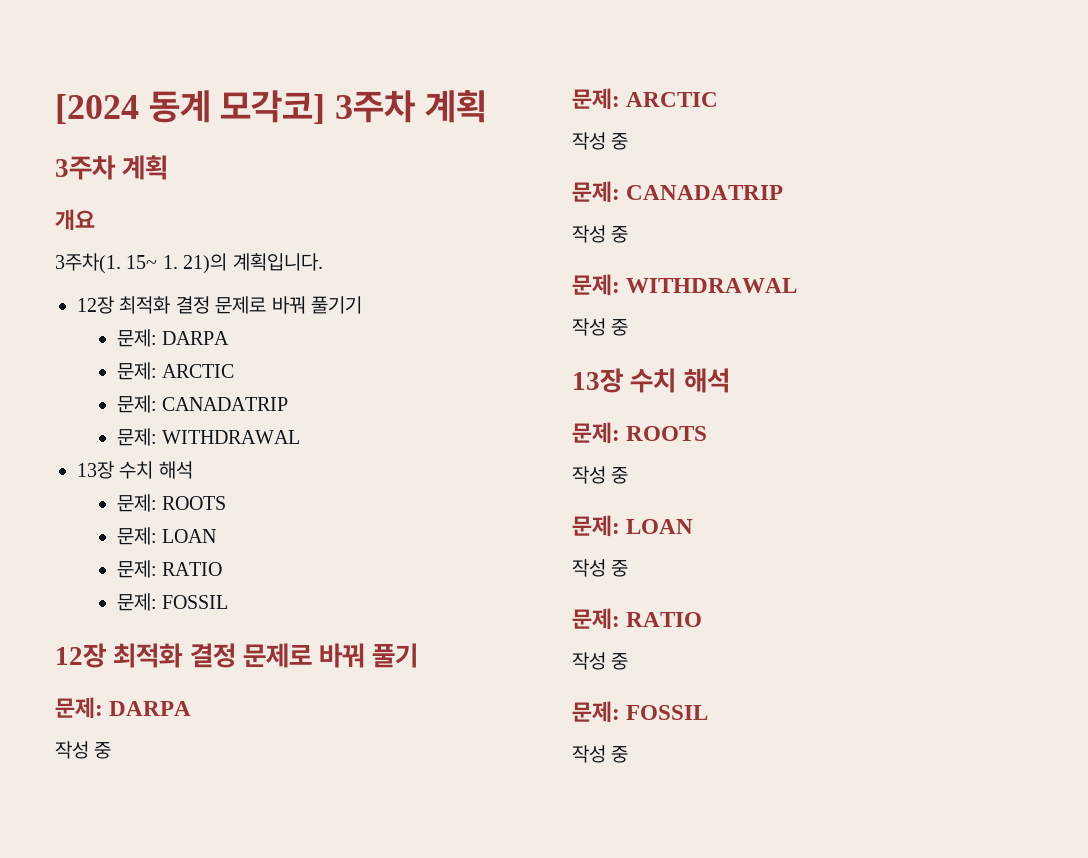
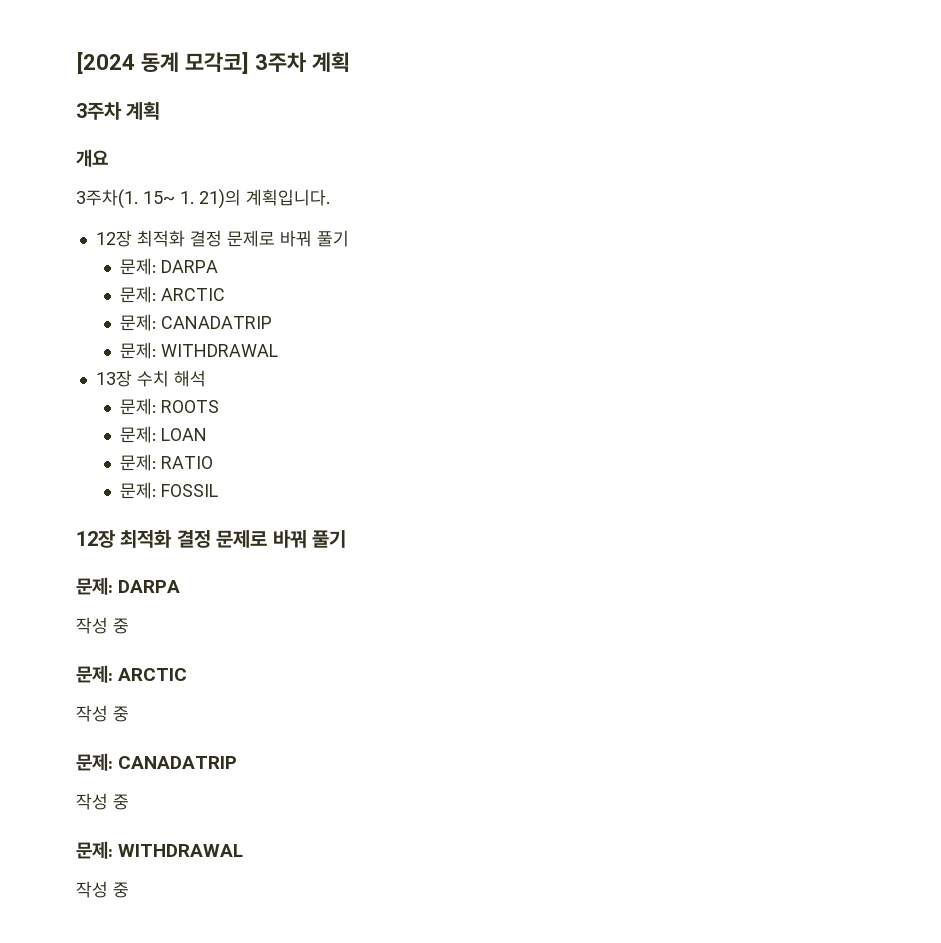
[311,296,362,314] 풀기기 -> [316,230,349,247] 풀기
[572,368,730,393] [572,422,708,444] [572,466,629,484] [572,515,694,537] [572,559,629,577] [572,608,703,630] [572,652,629,670] [572,701,709,723] [572,745,629,763] // 13장 수치 해석 // 문제: ROOTS // 작성 중 // 문제: LOAN // 작성 중 // 문제: RATIO // 작성 중 // 문제: FOSSIL // 작성 중 -> (129, 890) none

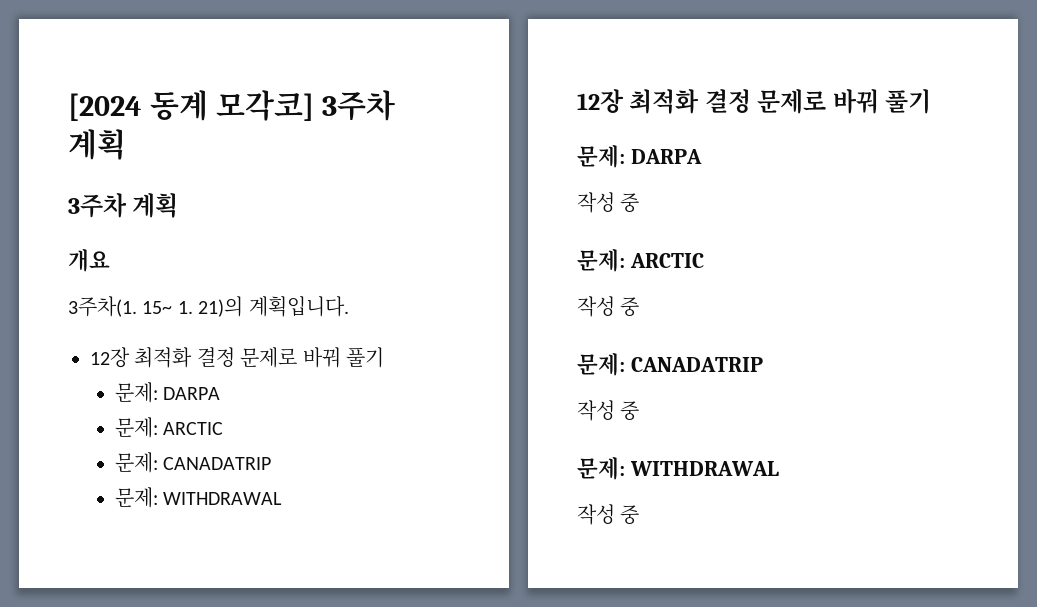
[95,370,206,387] [119,398,219,415] [119,426,207,443] [119,454,213,471] [119,482,218,499] // 13장 수치 해석 // 문제: ROOTS // 문제: LOAN // 문제: RATIO // 문제: FOSSIL -> (283, 498) none

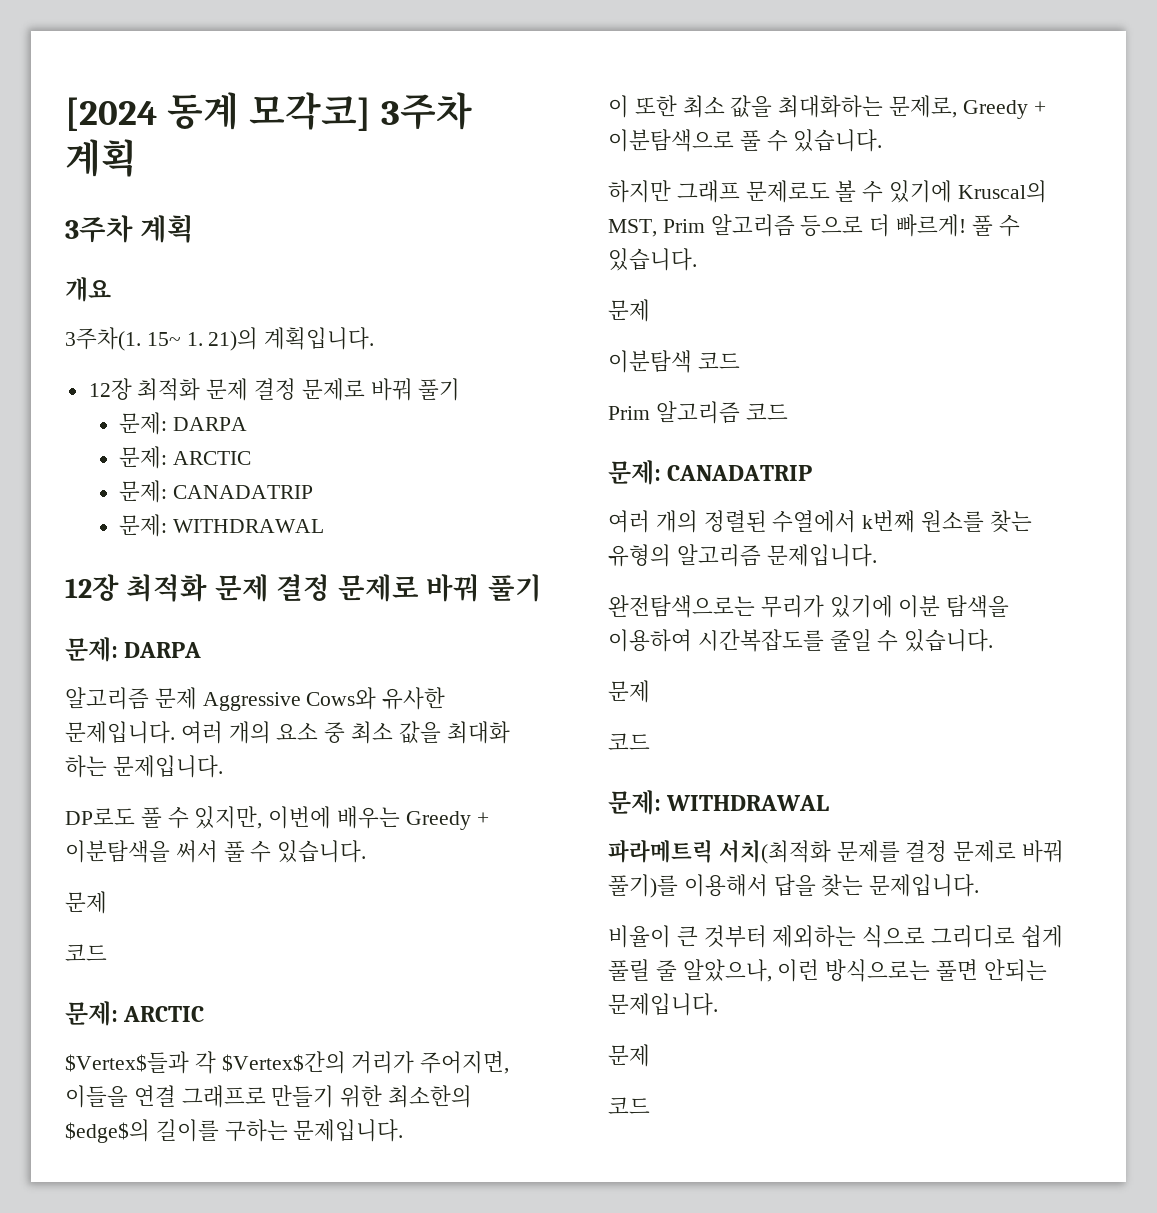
(193, 357) none -> [206,378,249,401] 문제
[704,89,932,114] [577,145,702,168] [577,192,640,213] [577,249,704,272] [577,296,640,317] [577,353,763,376] [577,400,640,421] [577,457,779,480] [577,504,640,525] 결정 문제로 바꿔 풀기 // 문제: DARPA // 작성 중 // 문제: ARCTIC // 작성 중 // 문제: CANADATRIP // 작성 중 // 문제: WITHDRAWAL // 작성 중 -> [214,574,542,602] [65,637,202,662] [65,687,446,711] [65,721,510,744] [65,755,223,778] [65,806,489,830] [65,840,367,863] [65,891,107,914] [65,944,107,961] [65,1001,205,1026] [65,1051,510,1074] [65,1085,473,1108] [65,1119,404,1143] [608,95,1046,119] [608,129,883,152] [608,180,1047,203] [608,214,1020,237] [608,248,697,271] [608,299,650,322] [608,350,740,373] [608,401,788,424] [608,460,813,485] [608,510,1032,533] [608,544,877,567] [608,595,1010,618] [608,629,994,652] [608,680,650,703] [608,733,650,750] [608,790,830,815] [608,839,1065,864] [608,874,980,898] [608,925,1063,948] [608,959,1047,982] [608,993,718,1016] [608,1044,650,1067] [608,1097,650,1114] 문제 결정 문제로 바꿔 풀기 // 문제: DARPA // 알고리즘 문제 Aggressive Cows와 유사한 문제입니다. 여러 개의 요소 중 최소 값을 최대화 하는 문제입니다. // DP로도 풀 수 있지만, 이번에 배우는 Greedy + 이분탐색을 써서 풀 수 있습니다. // 문제 // 코드 // 문제: ARCTIC // $Vertex$들과 각 $Vertex$간의 거리가 주어지면, 이들을 연결 그래프로 만들기 위한 최소한의 $edge$의 길이를 구하는 문제입니다. // 이 또한 최소 값을 최대화하는 문제로, Greedy + 이분탐색으로 풀 수 있습니다. // 하지만 그래프 문제로도 볼 수 있기에 Kruscal의 MST, Prim 알고리즘 등으로 더 빠르게! 풀 수 있습니다. // 문제 // 이분탐색 코드 // Prim 알고리즘 코드 // 문제: CANADATRIP // 여러 개의 정렬된 수열에서 k번째 원소를 찾는 유형의 알고리즘 문제입니다. // 완전탐색으로는 무리가 있기에 이분 탐색을 이용하여 시간복잡도를 줄일 수 있습니다. // 문제 // 코드 // 문제: WITHDRAWAL // 파라메트릭 서치(최적화 문제를 결정 문제로 바꿔 풀기)를 이용해서 답을 찾는 문제입니다. // 비율이 큰 것부터 제외하는 식으로 그리디로 쉽게 풀릴 줄 알았으나, 이런 방식으로는 풀면 안되는 문제입니다. // 문제 // 코드

